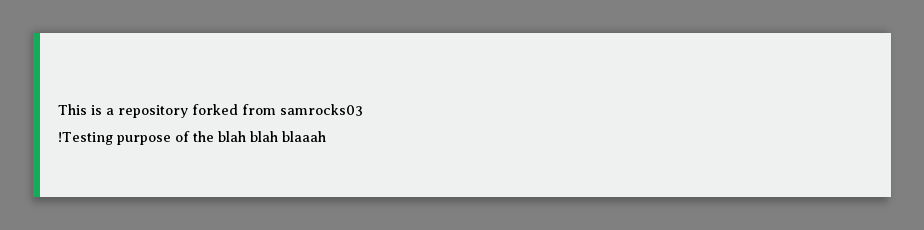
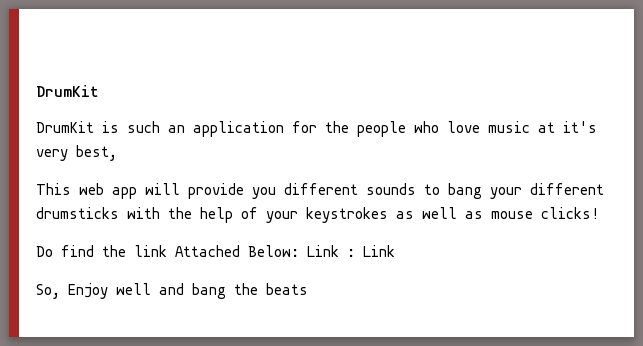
[58,104,363,118] [58,131,326,145] This is a repository forked from samrocks03 // !Testing purpose of the blah blah blaaah -> [36,85,99,97] [36,121,597,137] [36,145,117,161] [36,183,604,199] [36,207,600,223] [36,245,395,257] [36,283,308,299] DrumKit // DrumKit is such an application for the people who love music at it's very best, // This web app will provide you different sounds to bang your different drumsticks with the help of your keystrokes as well as mouse clicks! // Do find the link Attached Below: Link : Link // So, Enjoy well and bang the beats

